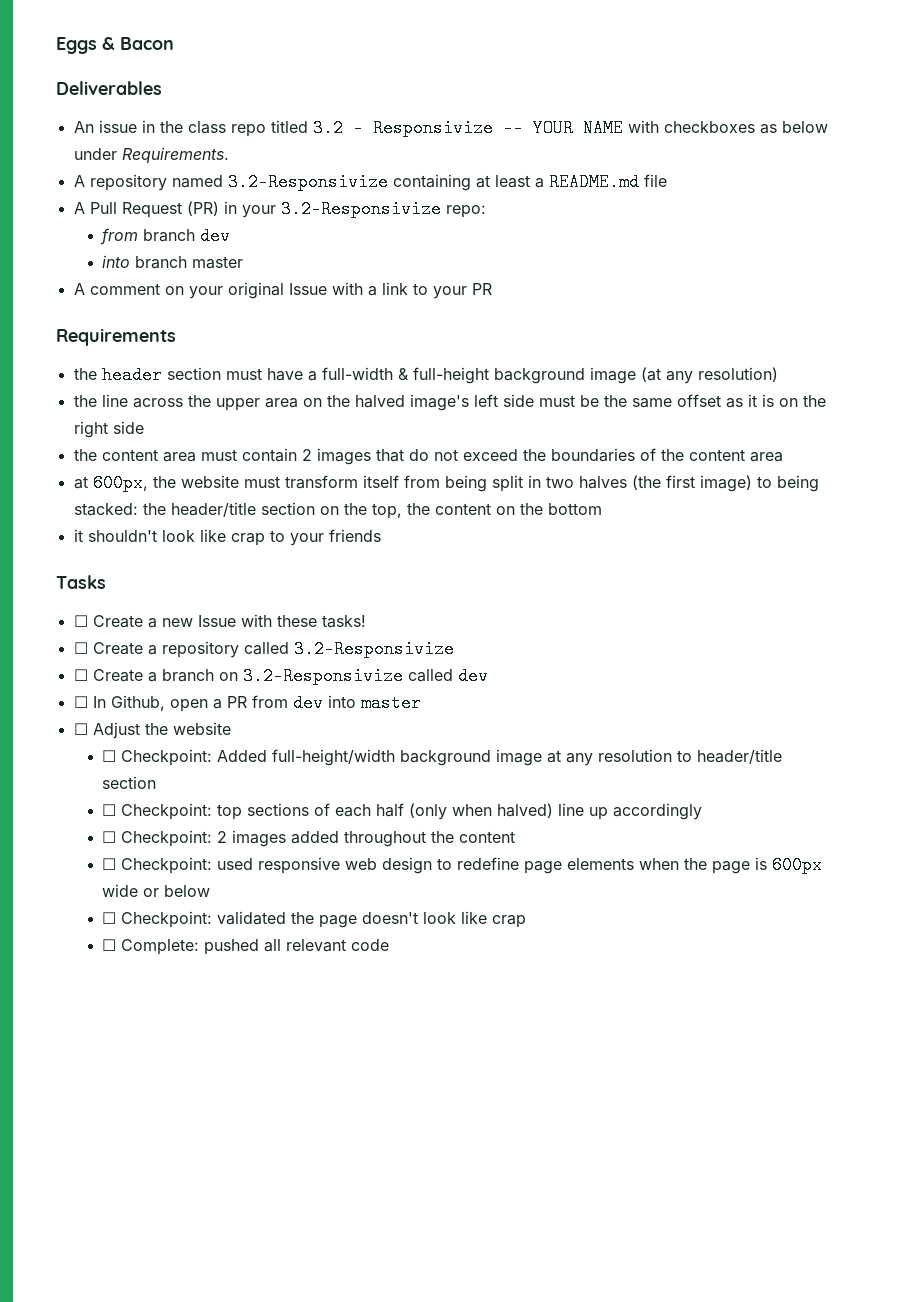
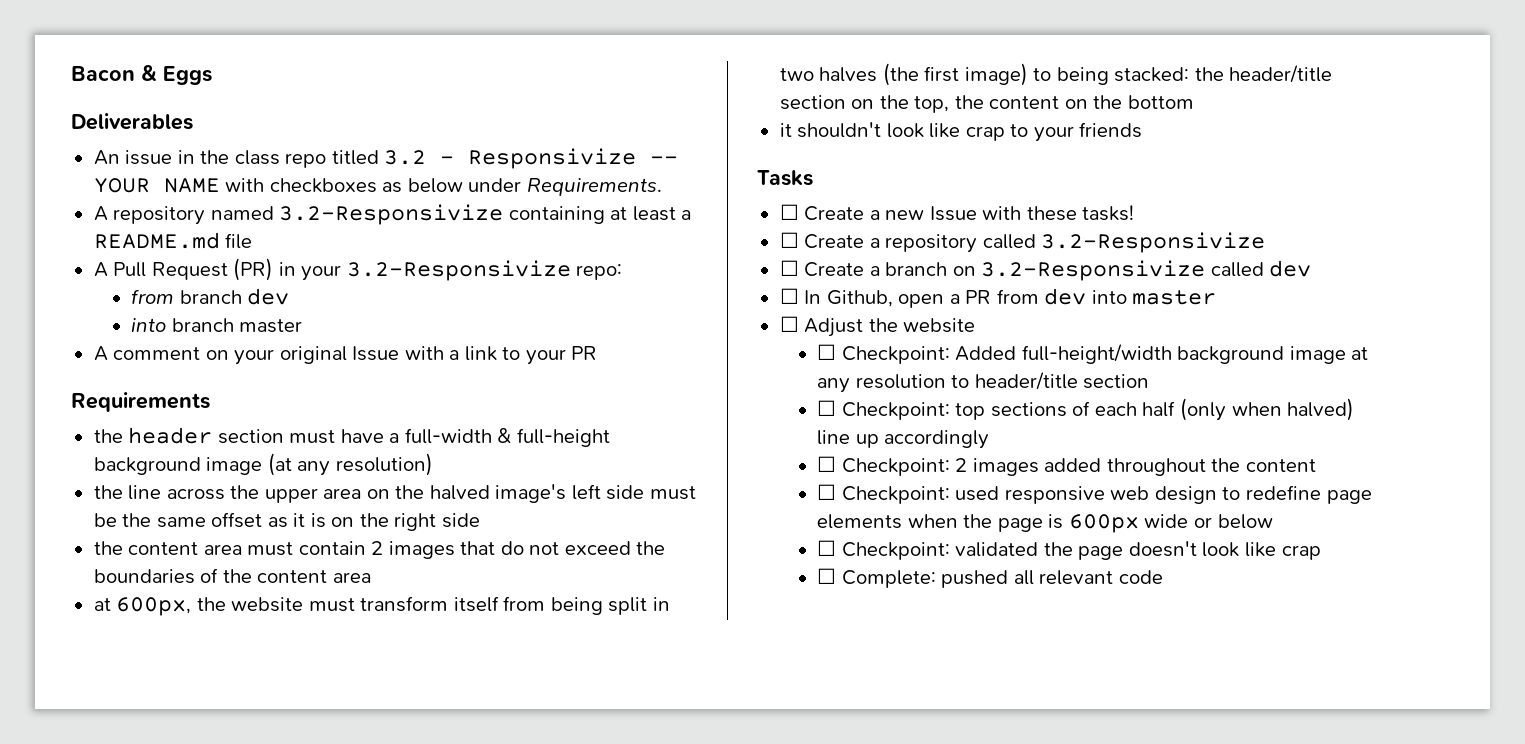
(56, 45) none -> [71,65,157,81] Bacon &
[102,37,174,50] & Bacon -> (212, 75) none

